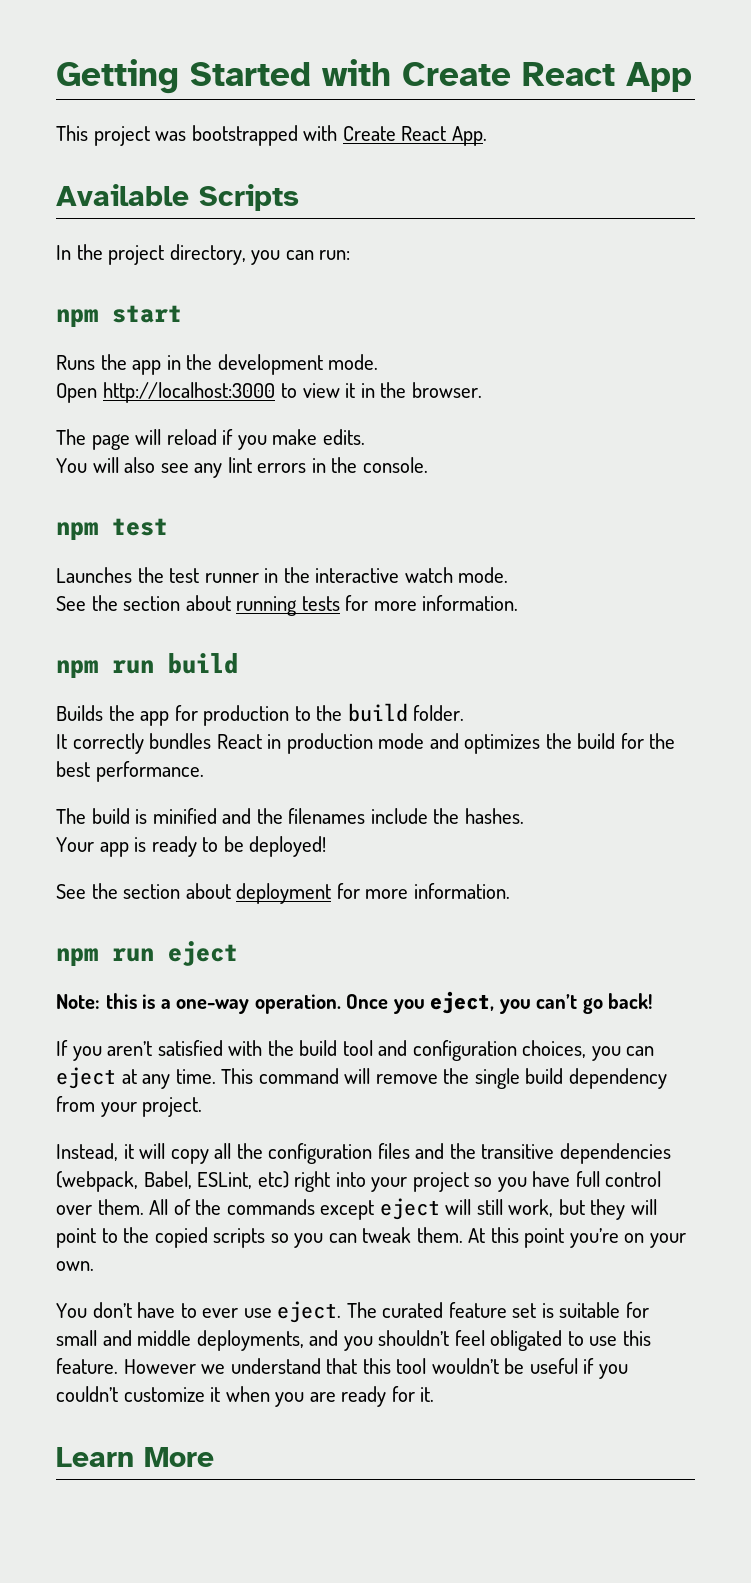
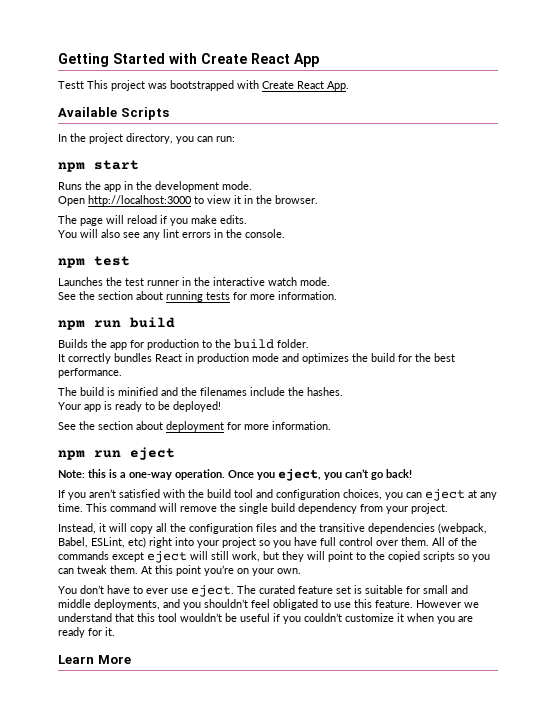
(692, 77) none -> [58,81,84,89] Testt

